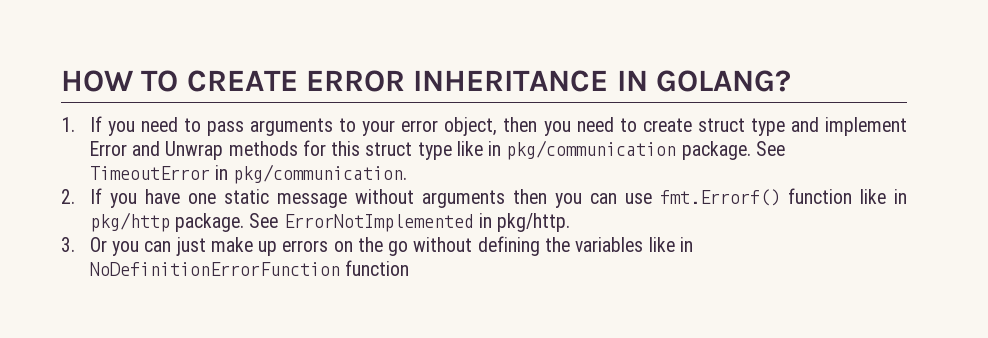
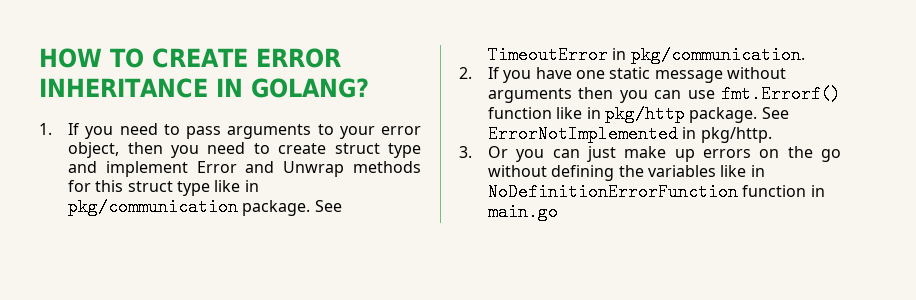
(410, 268) none -> [810,185,825,197] [488,203,559,221] in main.go

